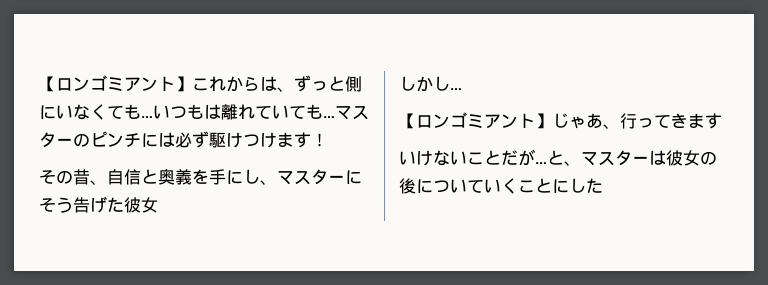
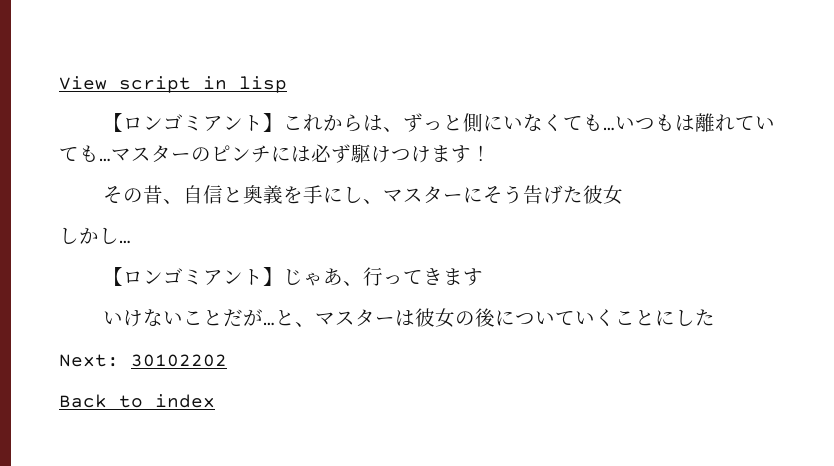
(39, 84) none -> [59,76,287,93] View script in lisp //
(603, 185) none -> [59,354,227,367] [59,394,215,408] // Next: 30102202 // Back to index

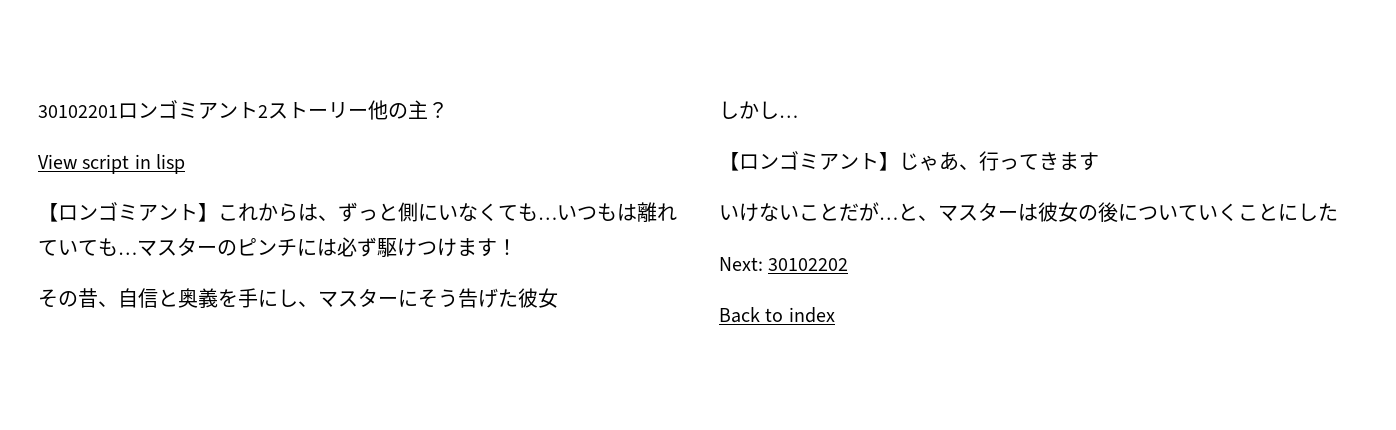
(59, 83) none -> [38,100,448,120] 30102201ロンゴミアント2ストーリー他の主？ //

